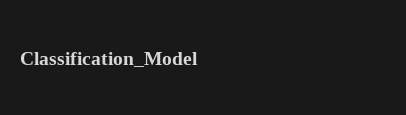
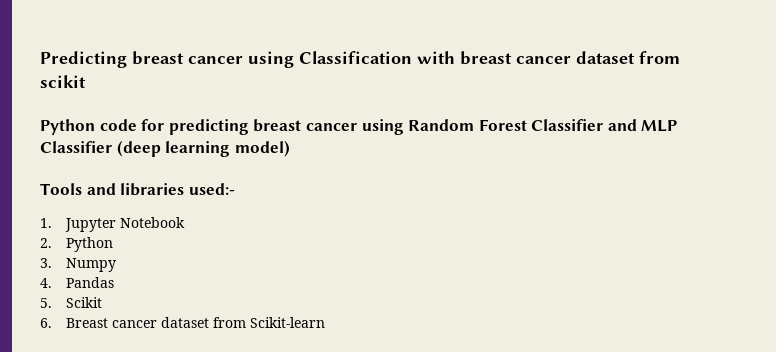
[20,52,198,67] Classification_Model -> [40,51,680,68] [40,75,86,88] [40,119,678,135] [40,140,290,157] [40,183,235,196] [40,217,186,232] [40,237,114,252] [40,258,117,272] [40,277,115,288] [40,297,103,308] [40,317,326,328] Predicting breast cancer using Classification with breast cancer dataset from scikit // Python code for predicting breast cancer using Random Forest Classifier and MLP Classifier (deep learning model) // Tools and libraries used:- // 1. Jupyter Notebook // 2. Python // 3. Numpy // 4. Pandas // 5. Scikit // 6. Breast cancer dataset from Scikit-learn

